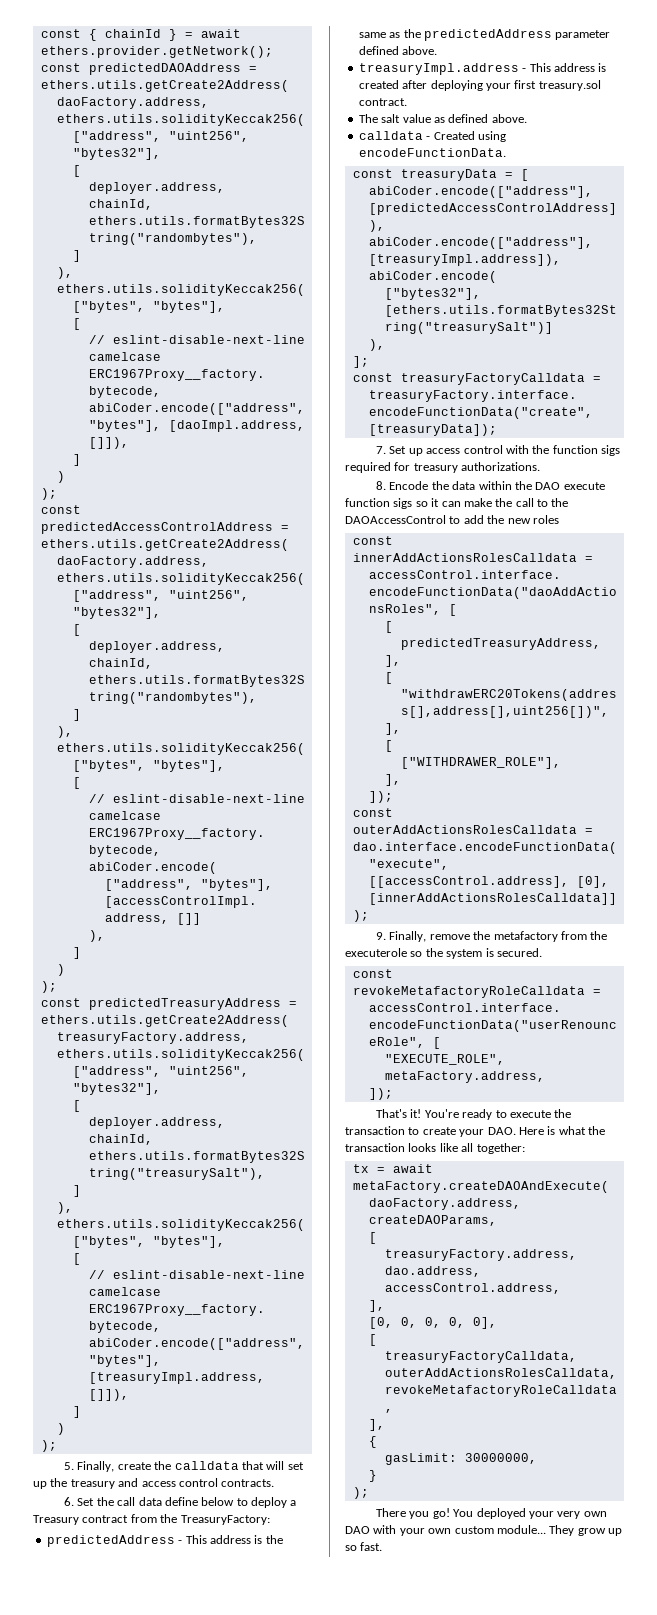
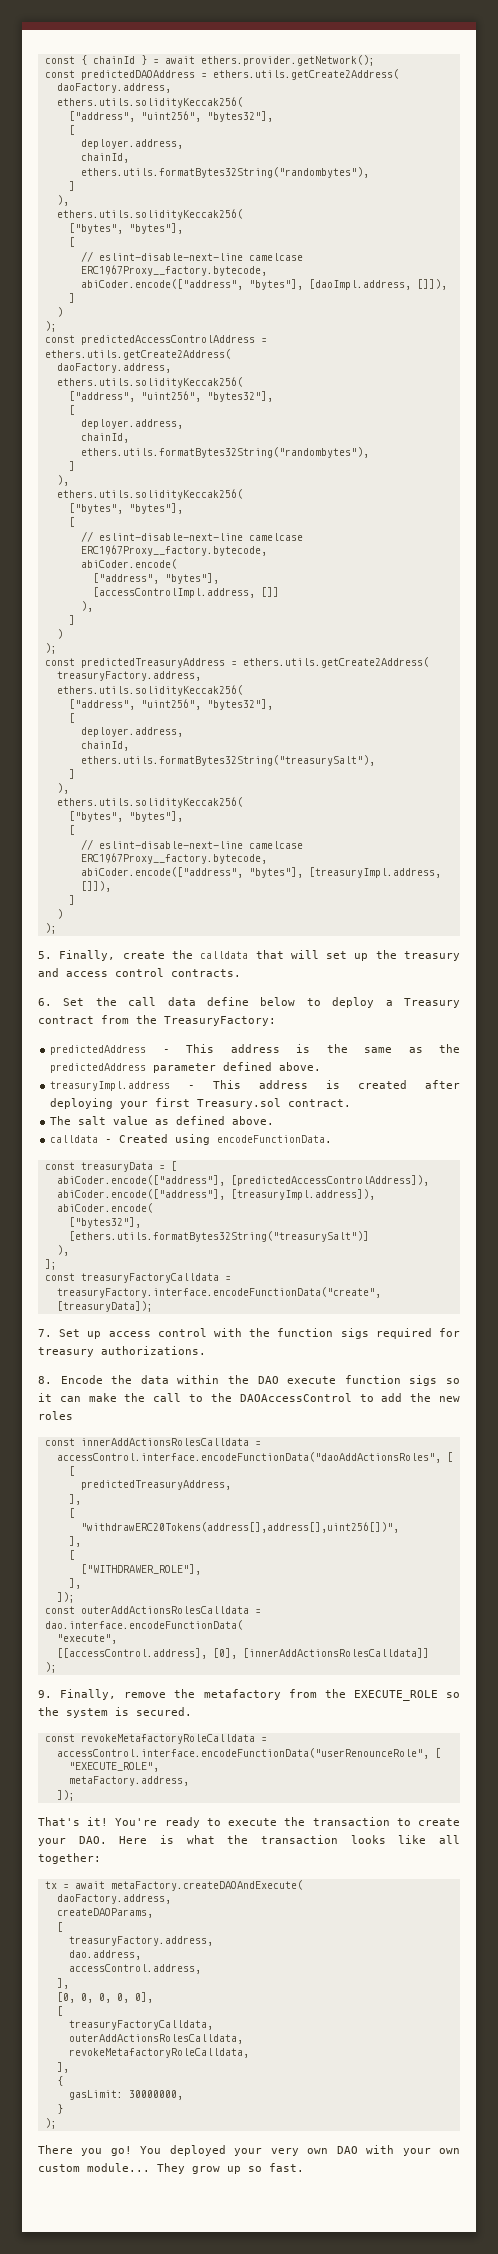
[538,80,601,91] treasury.sol -> [197,1098,282,1109] Treasury.sol
[345,948,407,957] executerole -> [353,1690,438,1701] EXECUTE_ROLE

